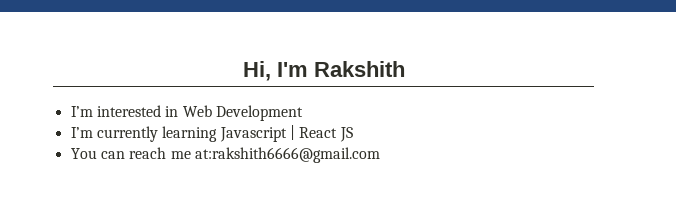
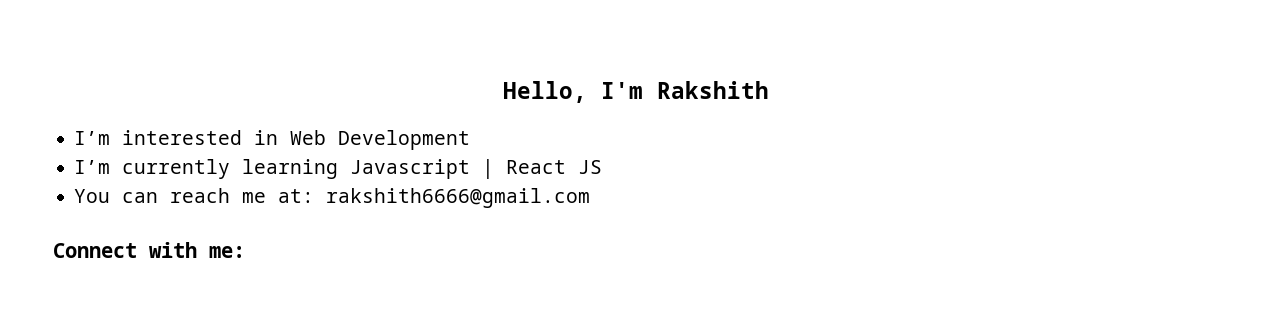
[242,61,271,81] Hi, -> [503,81,587,103] Hello,
[194,147,380,163] at:rakshith6666@gmail.com -> [278,188,591,208] [53,242,245,258] at: rakshith6666@gmail.com // Connect with me:

